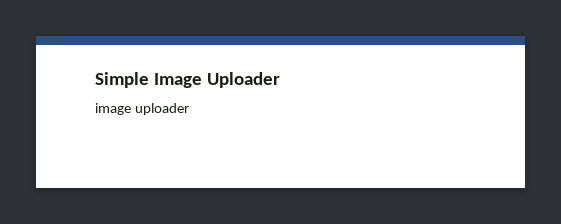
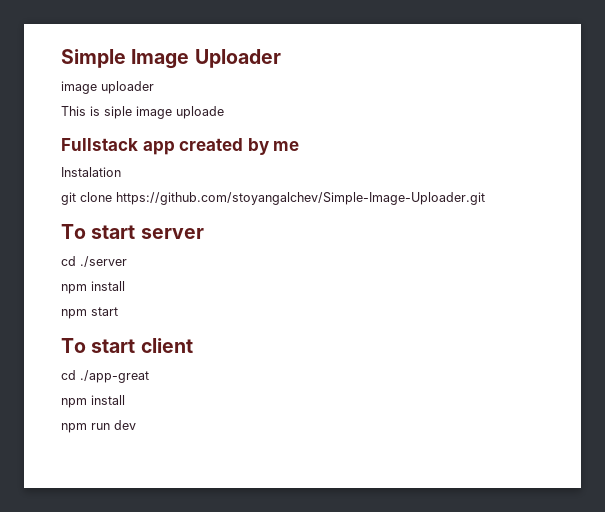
(189, 109) none -> [61,106,224,119] [61,138,300,155] [61,167,121,177] [61,192,485,205] [61,224,204,239] [61,256,127,267] [61,281,125,294] [61,307,118,319] [61,338,193,353] [61,370,149,383] [61,395,125,408] [61,420,136,433] // This is siple image uploade // Fullstack app created by me // Instalation // git clone https://github.com/stoyangalchev/Simple-Image-Uploader.git // To start server // cd ./server // npm install // npm start // To start client // cd ./app-great // npm install // npm run dev

